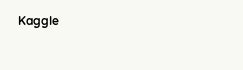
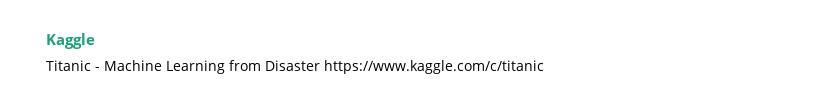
(59, 22) none -> [46,60,544,74] // Titanic - Machine Learning from Disaster https://www.kaggle.com/c/titanic

